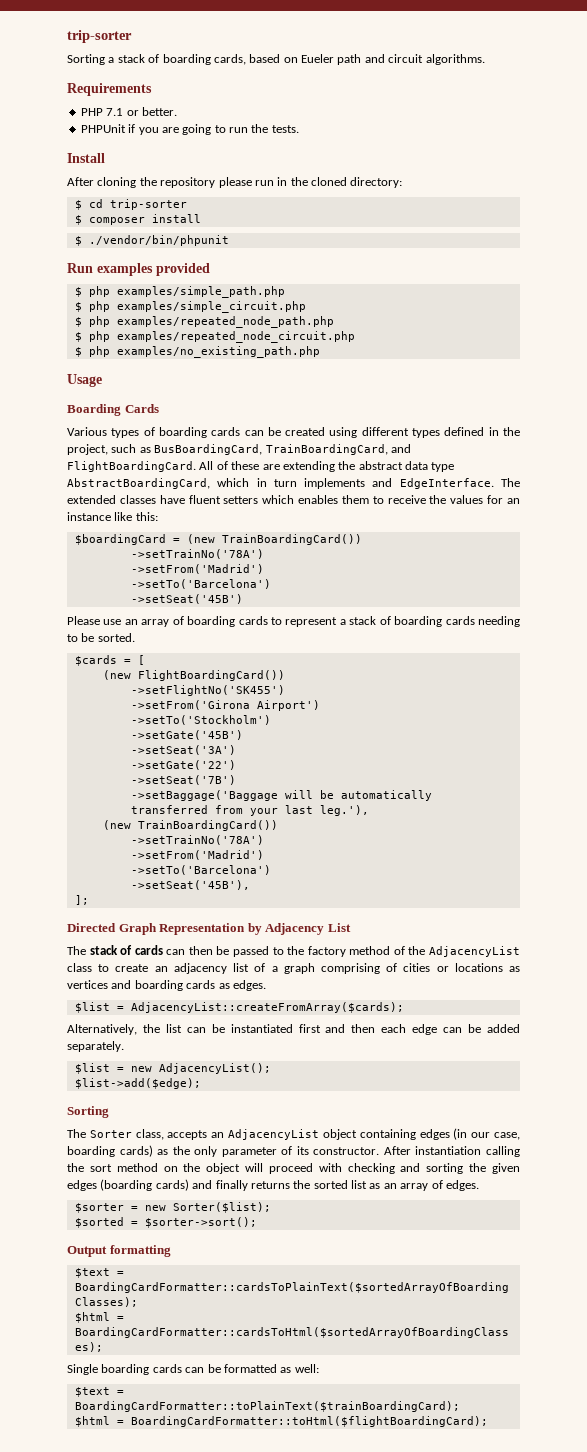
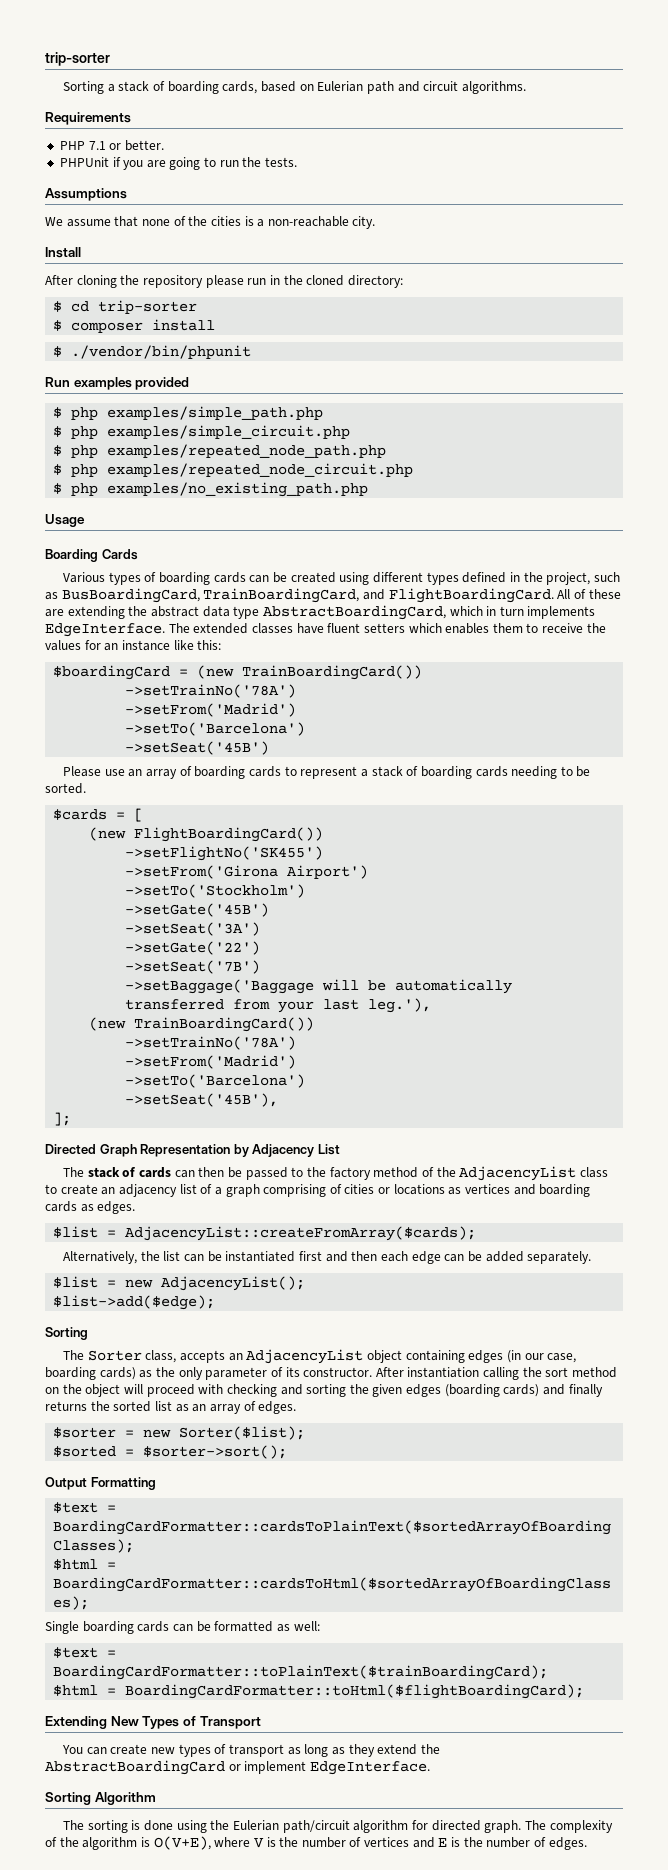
[301,54,334,63] Eueler -> [317,81,364,92] Eulerian
(299, 129) none -> [45,188,127,201] [45,216,376,229] // Assumptions // We assume that none of the cities is a non-reachable city.
[372,478,393,487] and -> (596, 612) none
[109,1245,171,1257] formatting -> [90,1477,156,1490] Formatting
(488, 1421) none -> [45,1716,261,1729] [62,1744,440,1757] [45,1760,430,1775] [45,1792,156,1805] [63,1820,613,1833] [45,1836,587,1850] // Extending New Types of Transport // You can create new types of transport as long as they extend the AbstractBoardingCard or implement EdgeInterface. // Sorting Algorithm // The sorting is done using the Eulerian path/circuit algorithm for directed graph. The complexity of the algorithm is O(V+E), where V is the number of vertices and E is the number of edges.

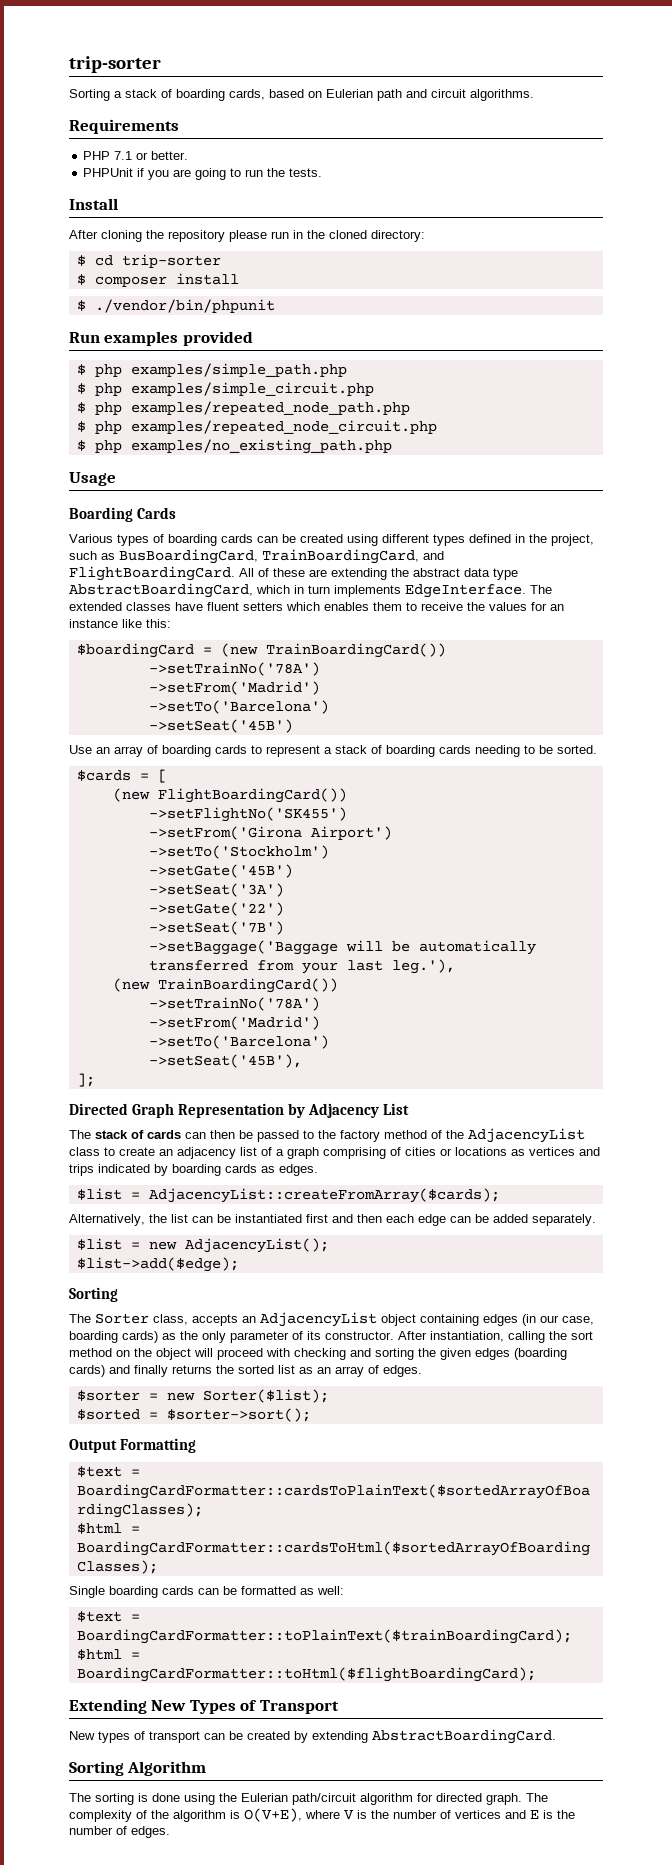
[45,188,127,201] [45,216,376,229] // Assumptions // We assume that none of the cities is a non-reachable city. -> (323, 172) none
[63,766,125,777] Please use -> [69,745,92,754] Use
(536, 1189) none -> [69,1164,168,1176] trips indicated by
[407,1367,480,1378] instantiation -> [430,1331,504,1342] instantiation,
[62,1744,440,1757] [45,1760,430,1775] You can create new types of transport as long as they extend the AbstractBoardingCard or implement EdgeInterface. -> [69,1729,556,1744] New types of transport can be created by extending AbstractBoardingCard.

